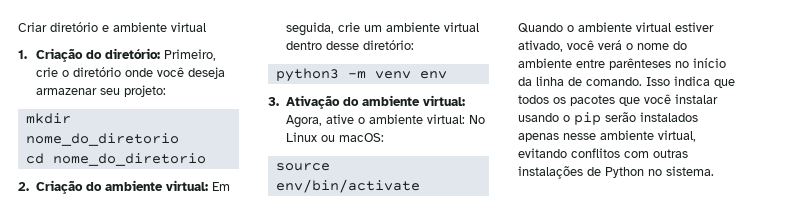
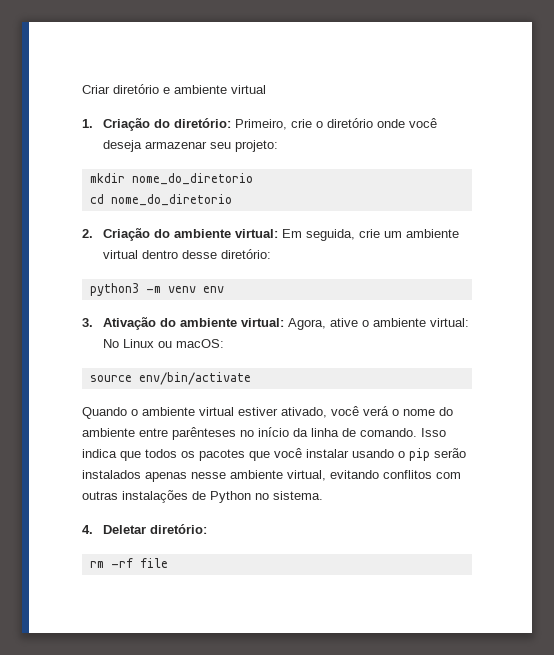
(714, 171) none -> [82,524,207,534] [89,558,168,568] // 4. Deletar diretório: // rm -rf file

